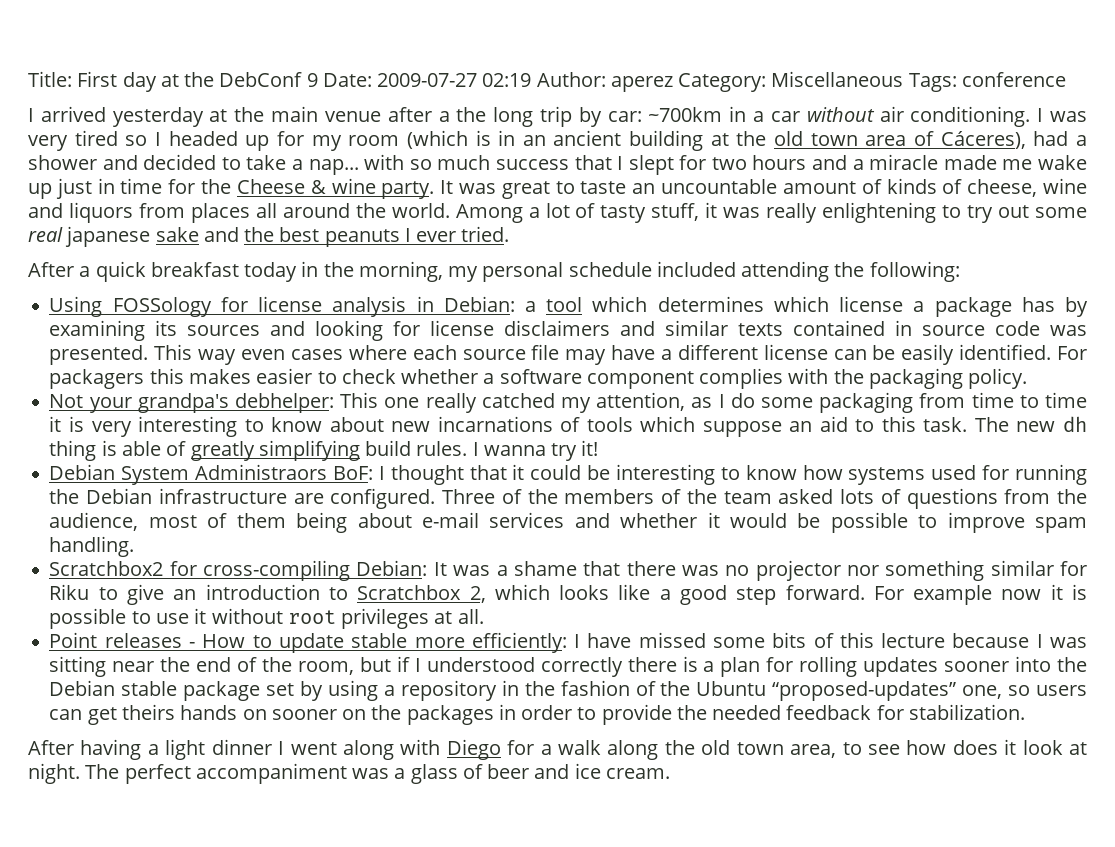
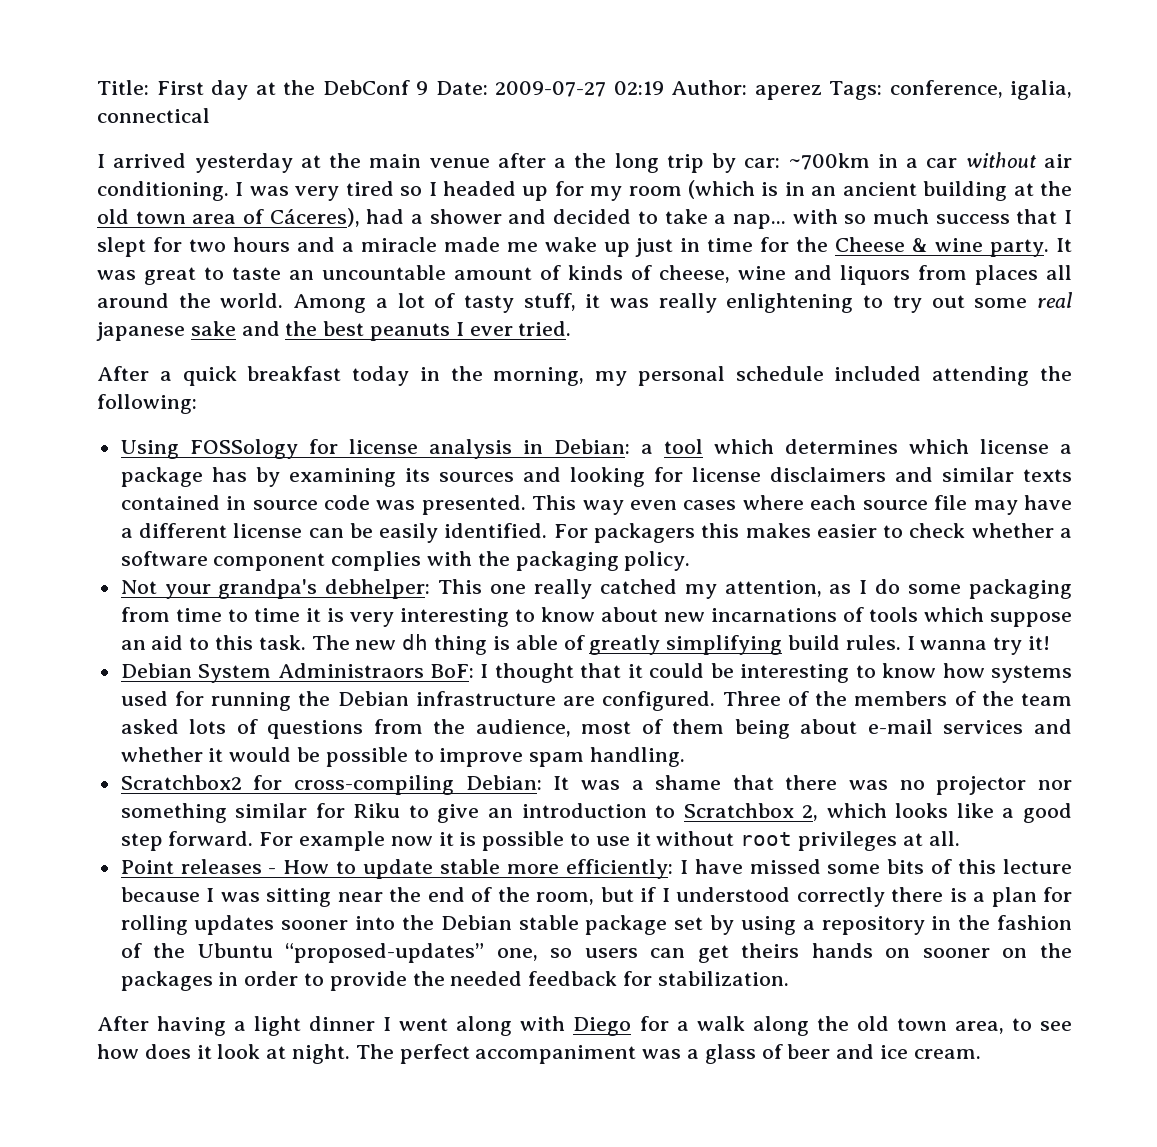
[678,71,1066,92] Category: Miscellaneous Tags: conference -> [829,80,1072,100] [97,108,210,123] Tags: conference, igalia, connectical

